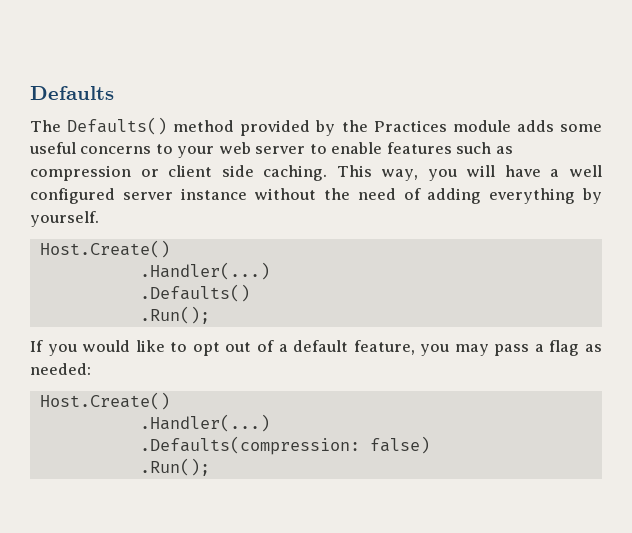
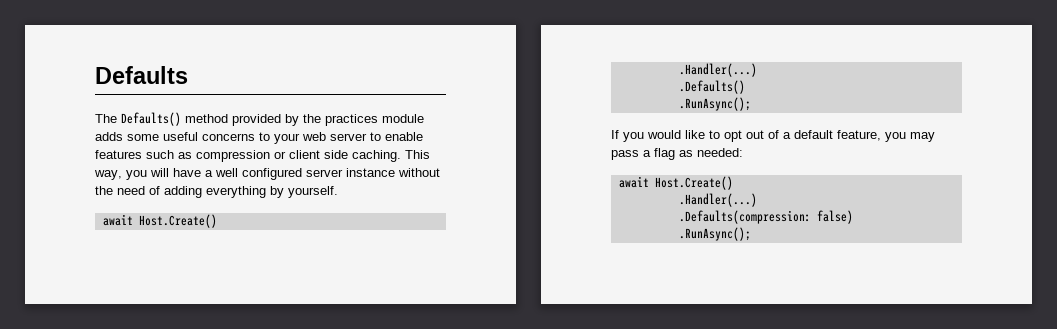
[373,120,447,132] Practices -> [325,114,378,126] practices
(99, 219) none -> [102,214,133,226] await
[139,306,210,324] .Run(); -> [678,97,751,111] .RunAsync();
(91, 369) none -> [618,176,649,188] await
[139,458,210,476] .Run(); -> [678,227,751,241] .RunAsync();

